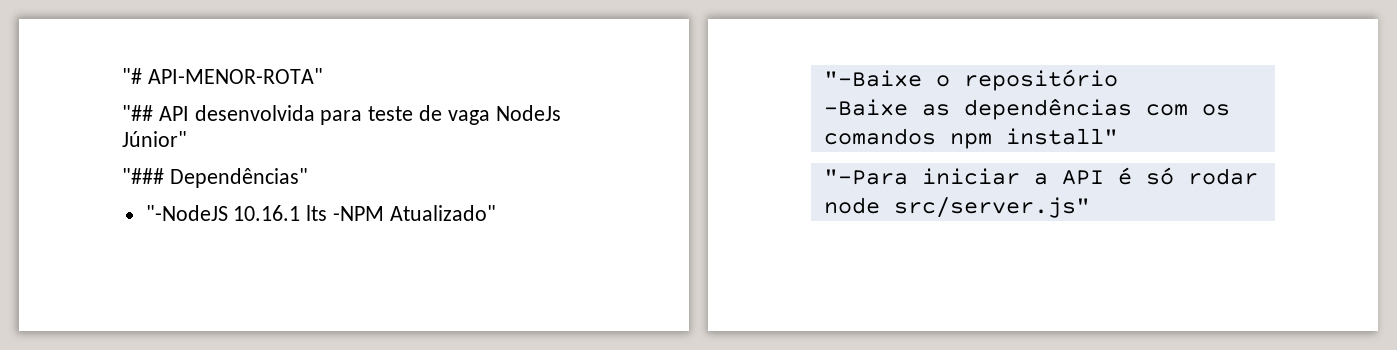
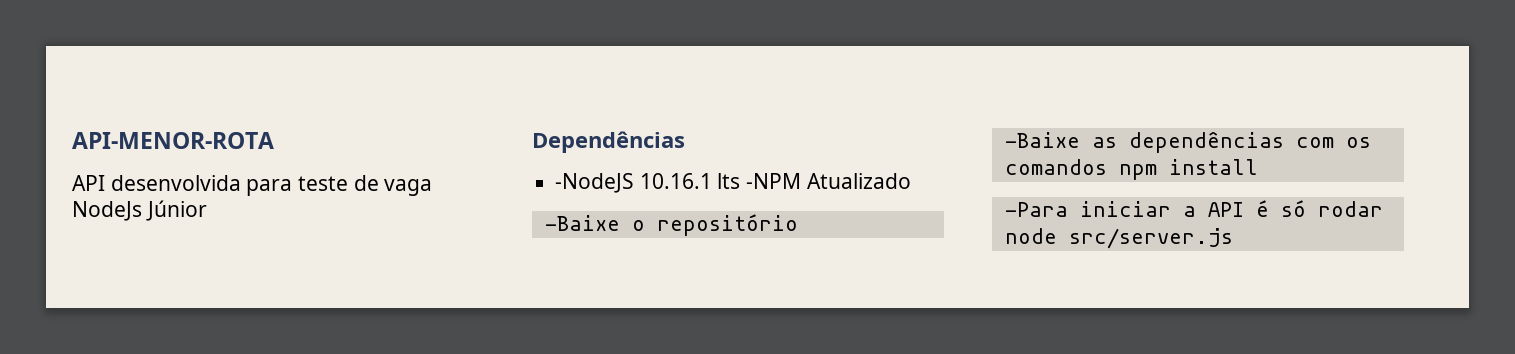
[122,68,323,84] [122,105,153,121] "# API-MENOR-ROTA" // "## -> [72,132,274,149] API-MENOR-ROTA //
[122,131,187,147] [122,168,308,188] [145,205,228,221] Júnior" // "### Dependências" // "-NodeJS -> [145,200,207,221] [532,131,685,153] [555,173,635,193] Júnior // Dependências // -NodeJS
[389,205,496,221] [823,70,922,87] Atualizado" // "-Baixe -> [806,173,911,189] [544,215,620,231] Atualizado // -Baixe
[1005,128,1118,145] [823,169,908,185] install" // "-Para -> [1168,159,1258,175] [1004,202,1068,217] install // -Para
[893,197,1090,218] src/server.js" -> [1068,228,1233,249] src/server.js

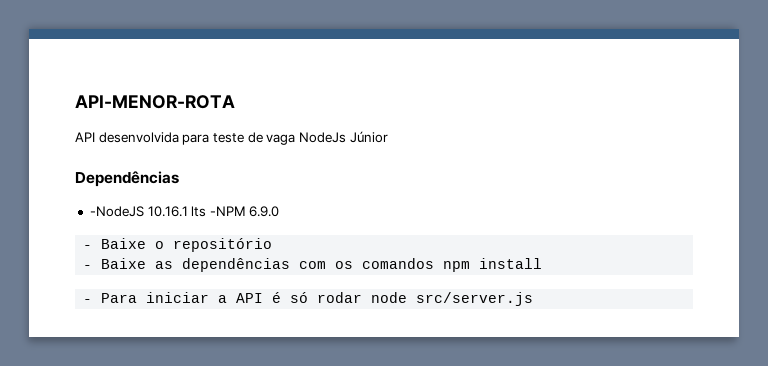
[806,173,911,189] [544,215,620,231] Atualizado // -Baixe -> [249,206,280,217] [83,238,147,249] 6.9.0 // - Baixe
[1004,132,1080,148] -Baixe -> [83,258,147,269] - Baixe
[1004,202,1068,217] -Para -> [83,293,138,303] - Para

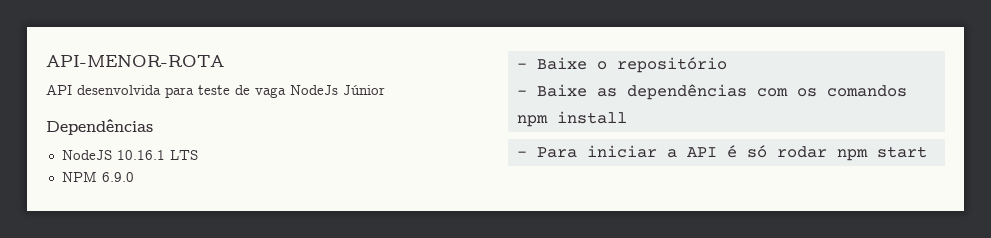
[89,206,246,217] -NodeJS 10.16.1 lts -NPM -> [61,150,198,160] [61,171,97,182] NodeJS 10.16.1 LTS // NPM
[371,292,534,306] node src/server.js -> [836,146,927,161] npm start

